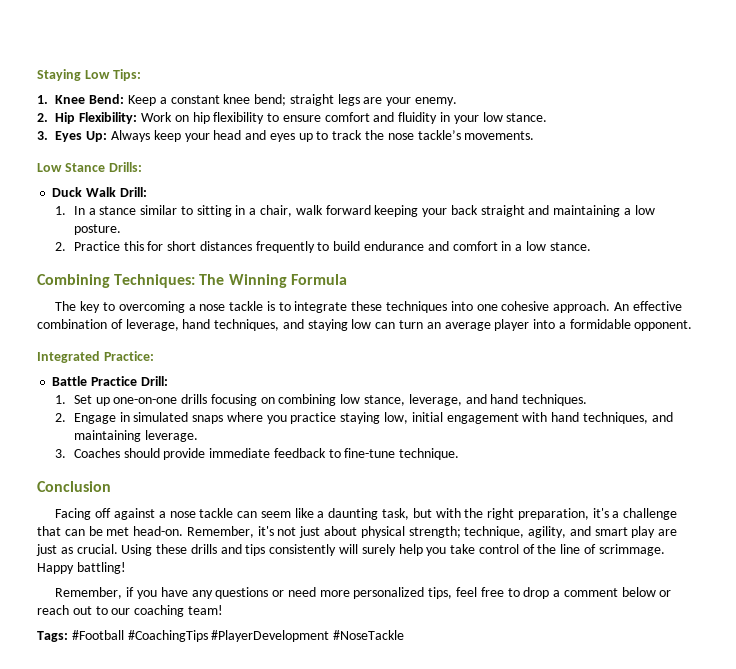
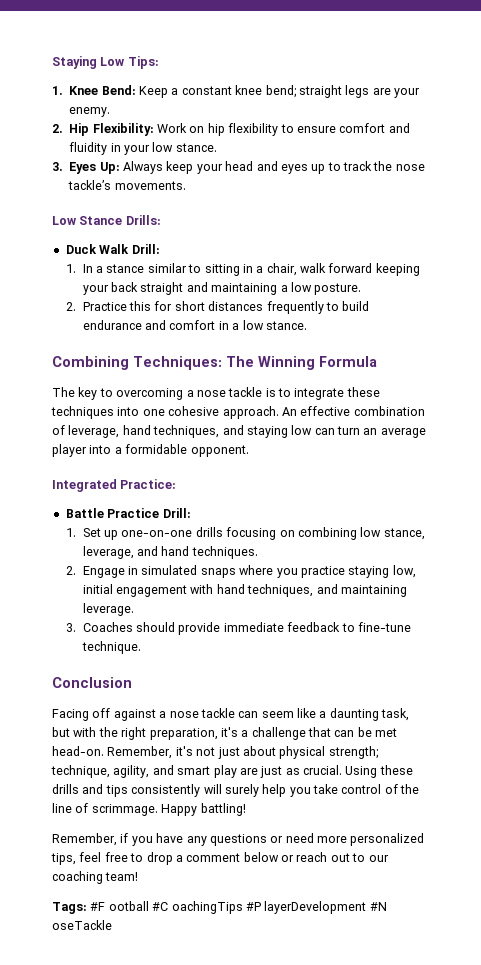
[71,630,405,642] #Football #CoachingTips #PlayerDevelopment #NoseTackle -> [90,901,387,914] [52,920,112,930] #F ootball #C oachingTips #P layerDevelopment #N oseTackle

